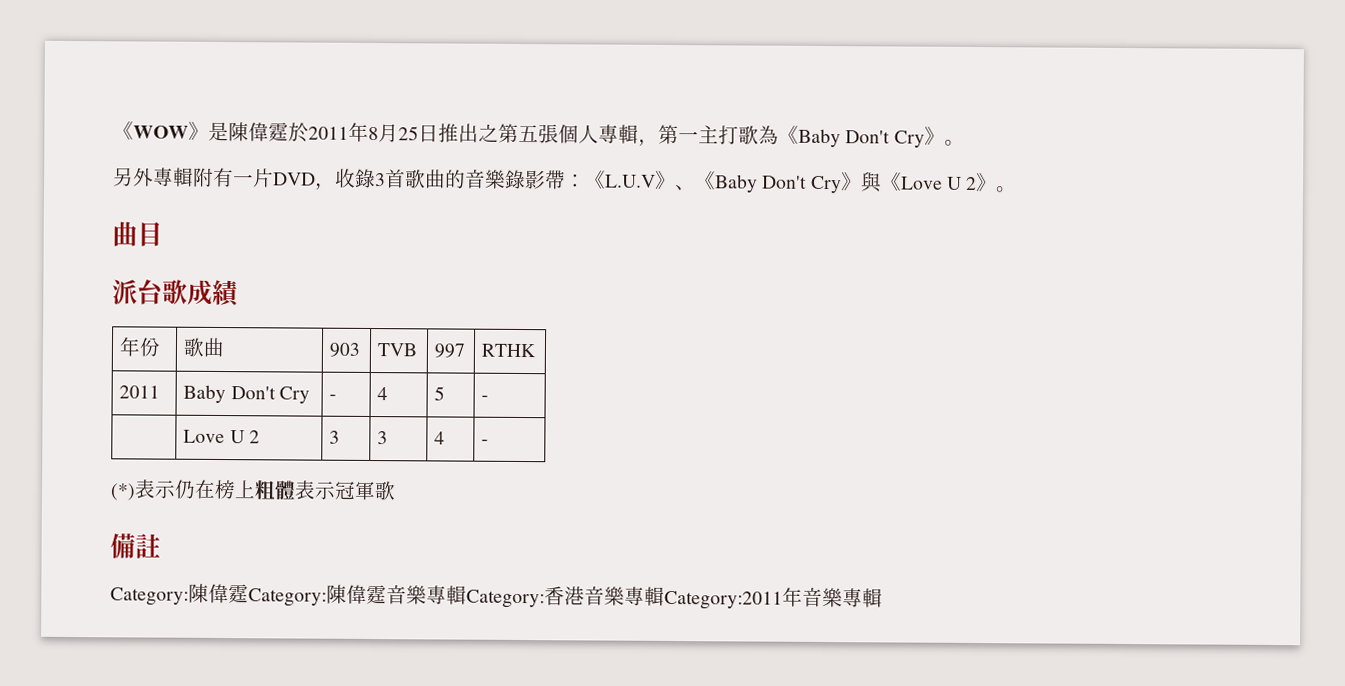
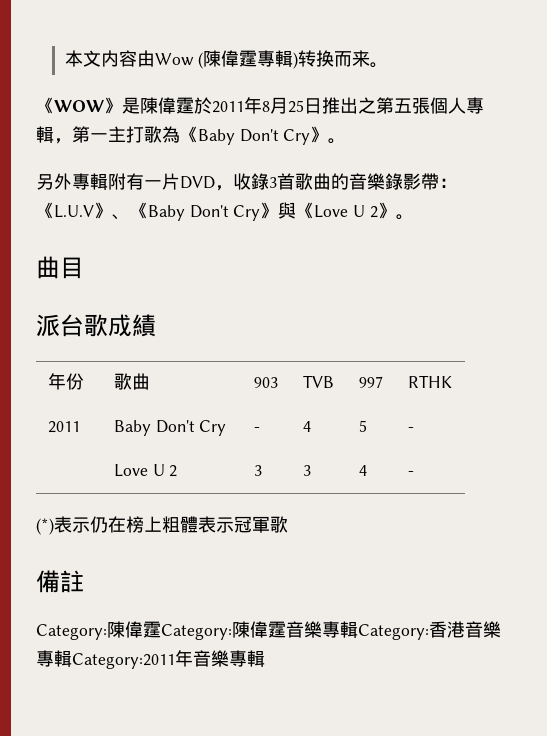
(113, 131) none -> [64,50,389,69] 本文内容由Wow (陳偉霆專輯)转换而来。 //

